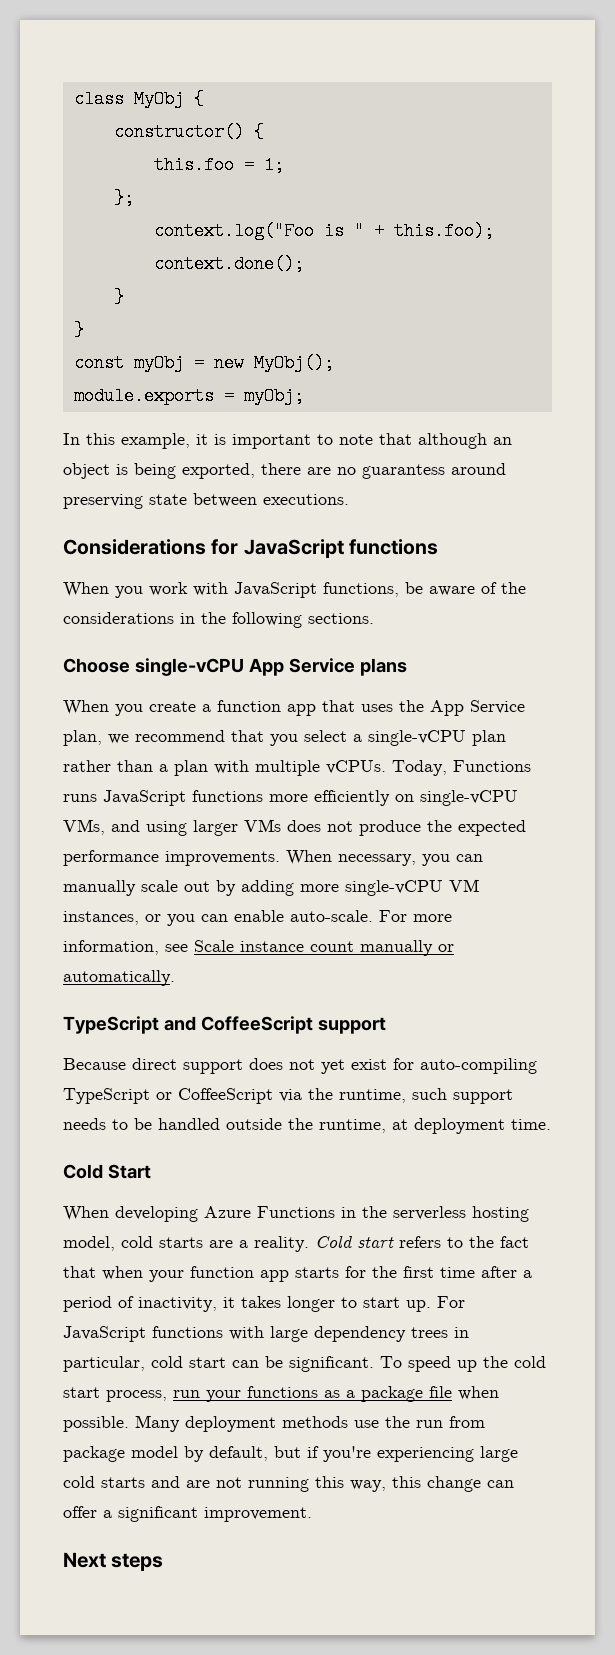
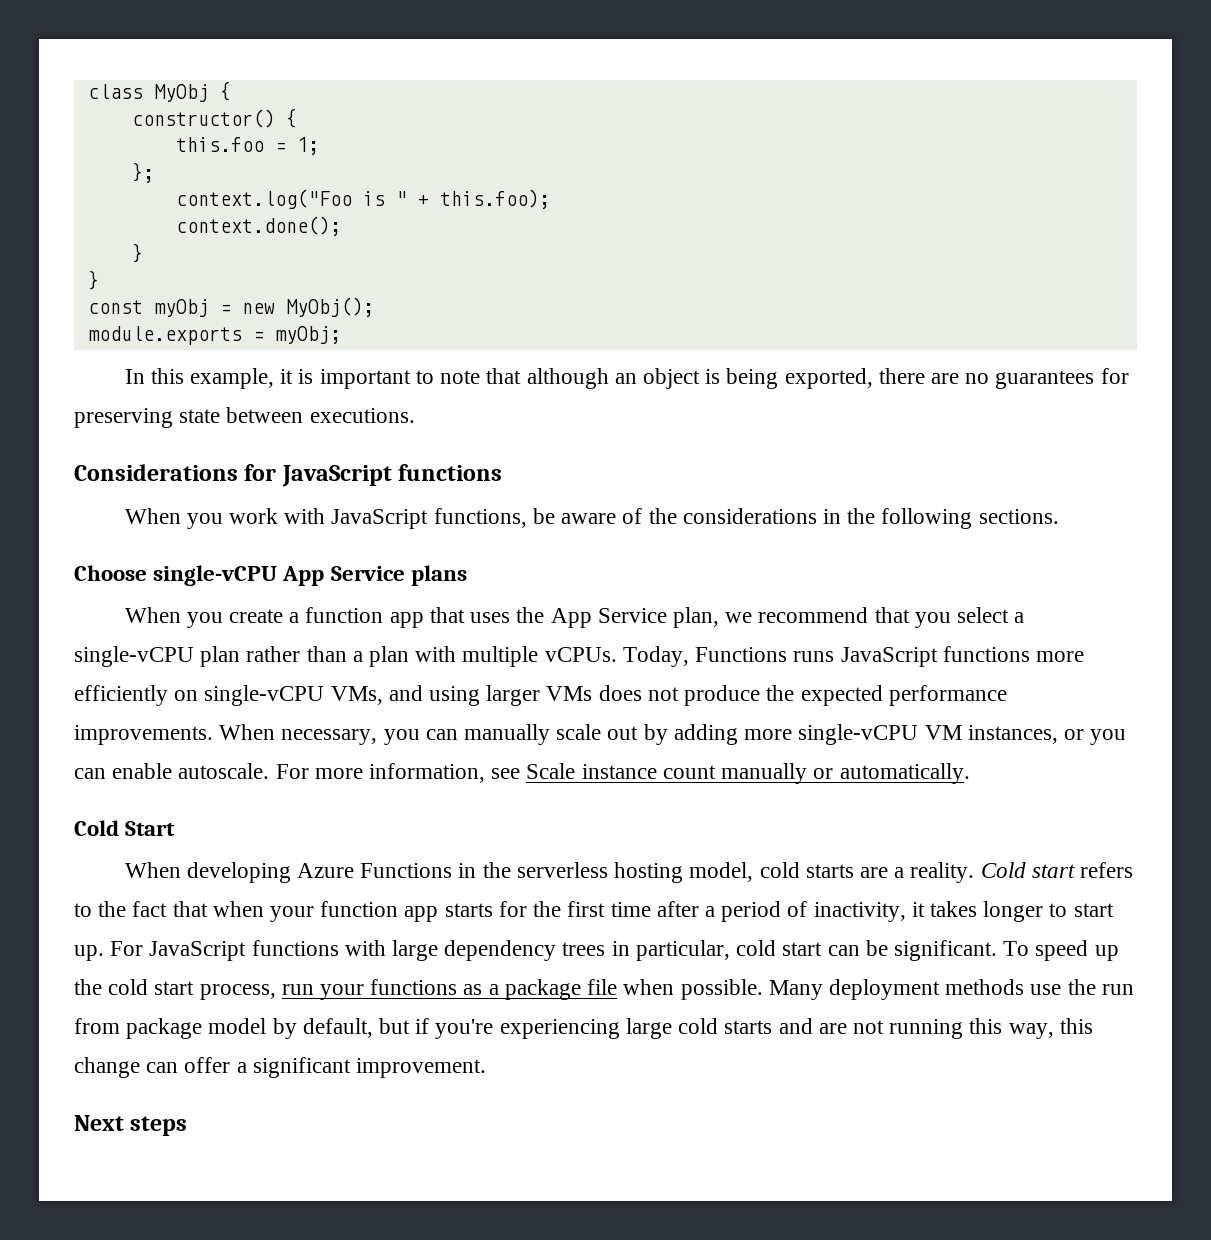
[362,463,506,479] guarantess around -> [995,368,1129,389] guarantees for
[290,910,373,922] auto-scale. -> [178,763,270,779] autoscale.
[63,1016,386,1034] [63,1058,537,1074] [63,1088,513,1104] [63,1118,551,1134] // TypeScript and CoffeeScript support // Because direct support does not yet exist for auto-compiling TypeScript or CoffeeScript via the runtime, such support needs to be handled outside the runtime, at deployment time. -> (970, 773) none

